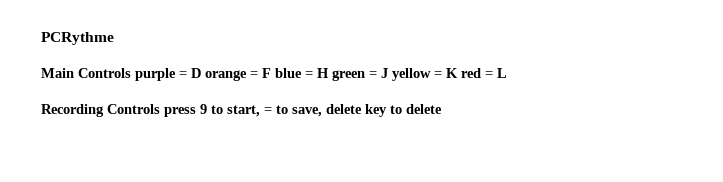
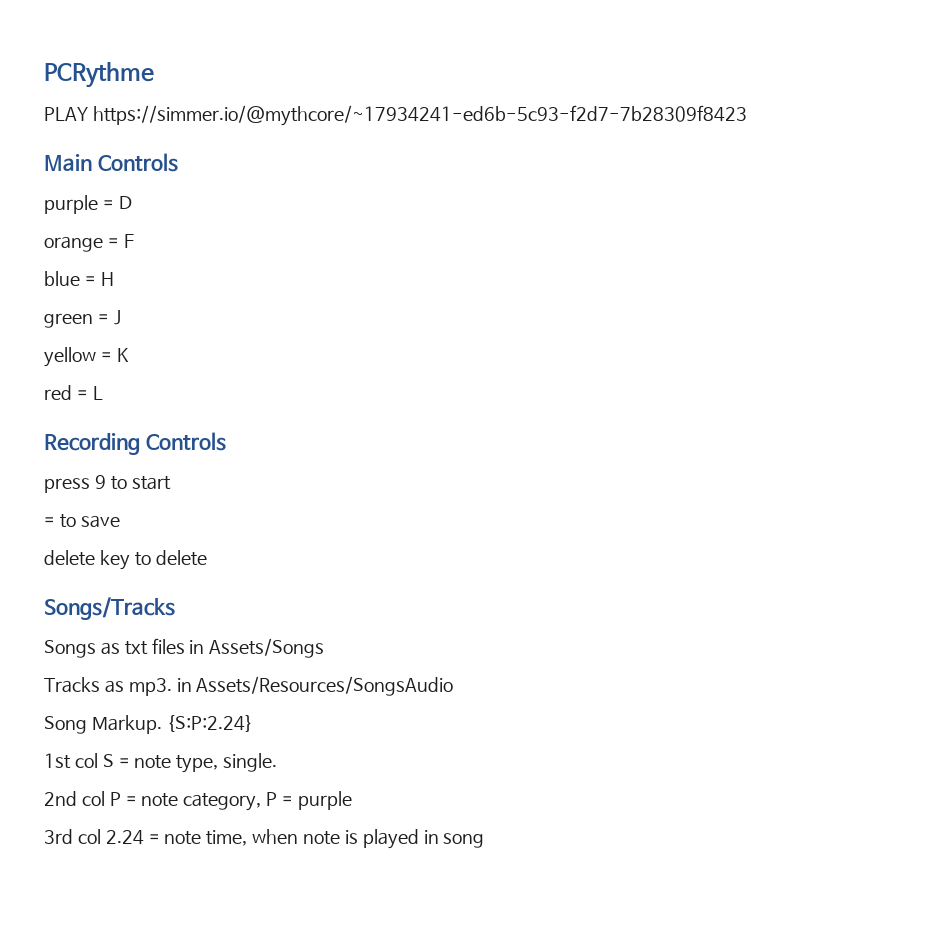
(114, 38) none -> [44,105,747,126] // PLAY https://simmer.io/@mythcore/~17934241-ed6b-5c93-f2d7-7b28309f8423
(131, 73) none -> (178, 162) //
(201, 73) none -> (132, 202) //
(271, 73) none -> (134, 241) //
(329, 73) none -> (114, 279) //
(388, 73) none -> (121, 317) //
(458, 73) none -> (129, 355) //
(160, 109) none -> (226, 441) //
[227,105,260,117] start, -> [131,476,171,490] start //
[292,107,322,117] save, -> [80,515,120,528] save //
(442, 109) none -> [44,597,175,620] [44,638,325,658] [44,676,454,696] [44,715,253,734] [44,753,278,773] [44,791,352,811] [44,829,485,849] // Songs/Tracks // Songs as txt files in Assets/Songs // Tracks as mp3. in Assets/Resources/SongsAudio // Song Markup. {S:P:2.24} // 1st col S = note type, single. // 2nd col P = note category, P = purple // 3rd col 2.24 = note time, when note is played in song

